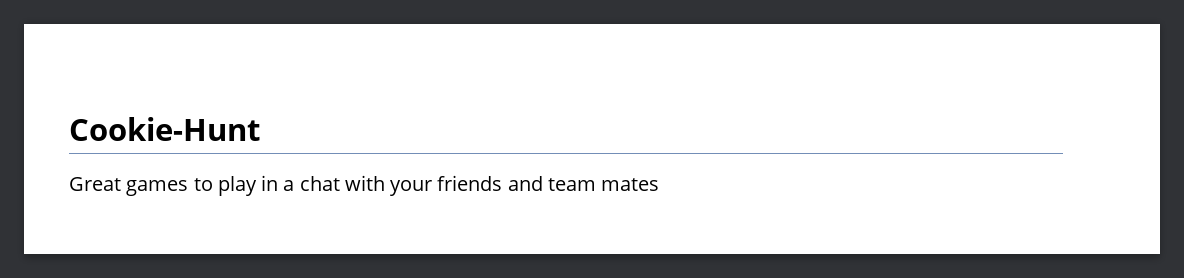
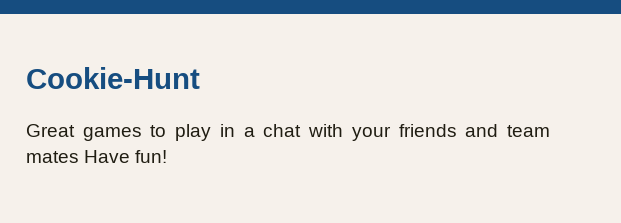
(660, 184) none -> [84,150,168,163] Have fun!

